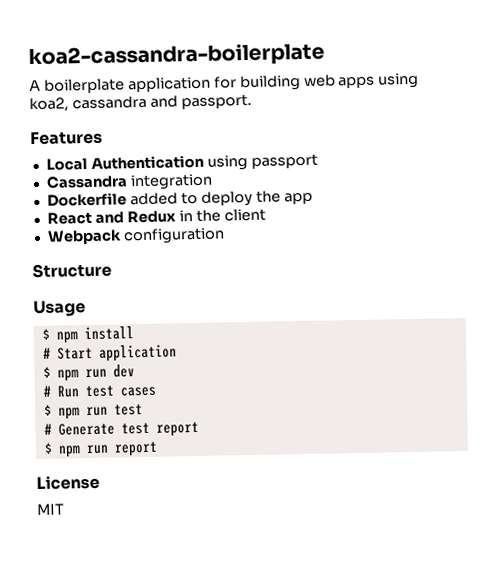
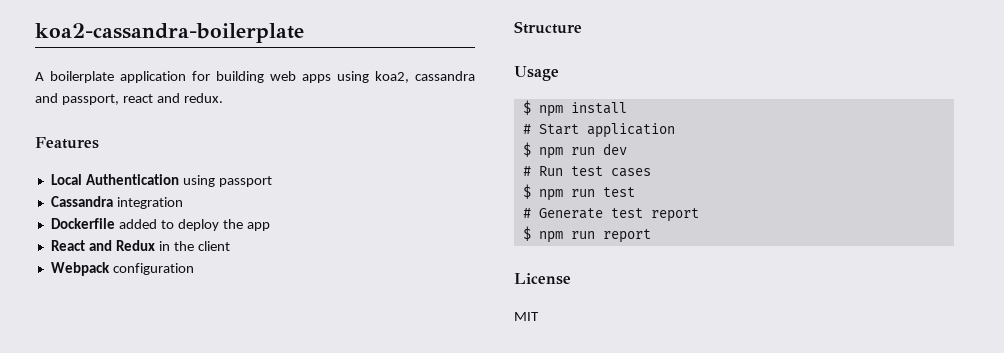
[180,93,252,110] passport. -> [61,93,223,105] passport, react and redux.

